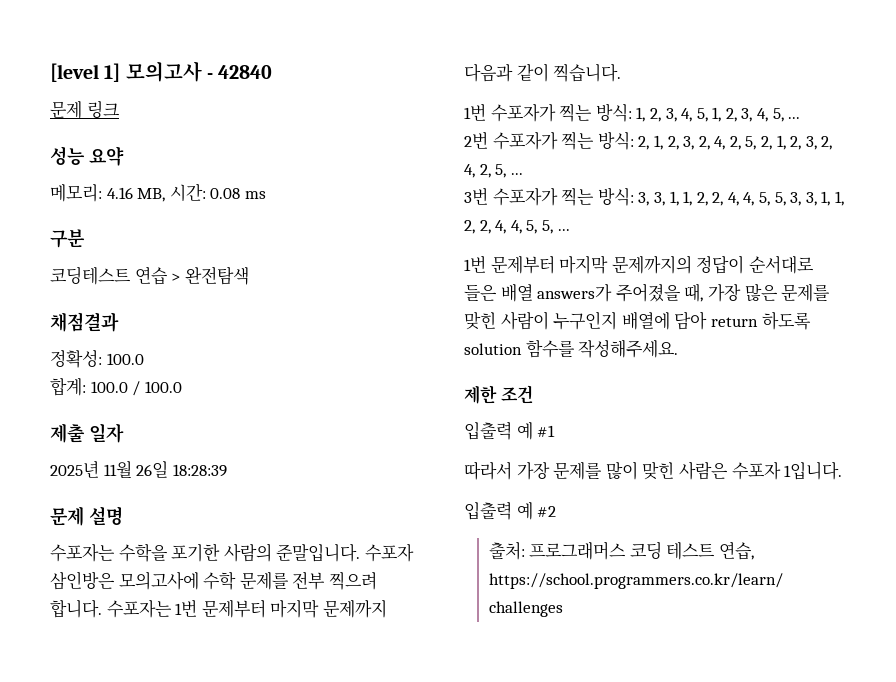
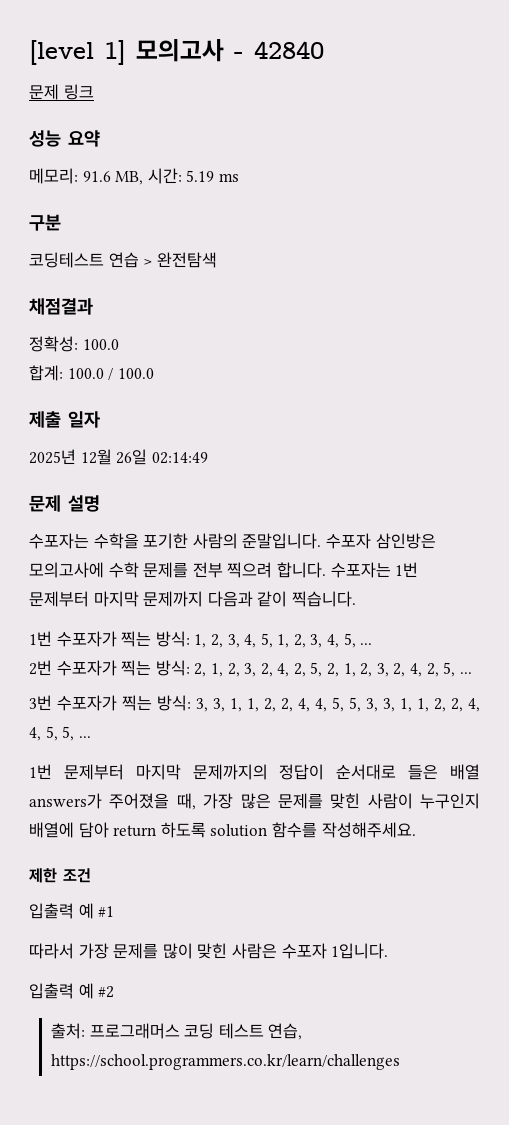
[106,187,133,199] 4.16 -> [82,171,111,182] 91.6
[210,188,241,199] 0.08 -> [186,170,215,182] 5.19
[103,461,227,478] 11월 26일 18:28:39 -> [80,449,208,465] 12월 26일 02:14:49

